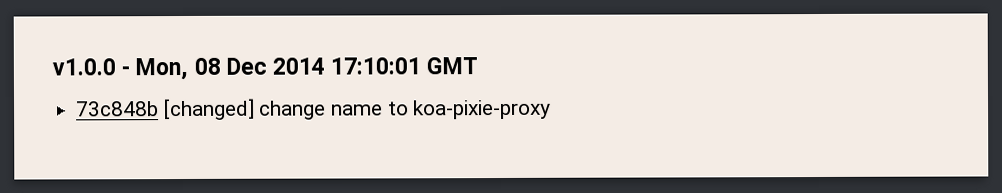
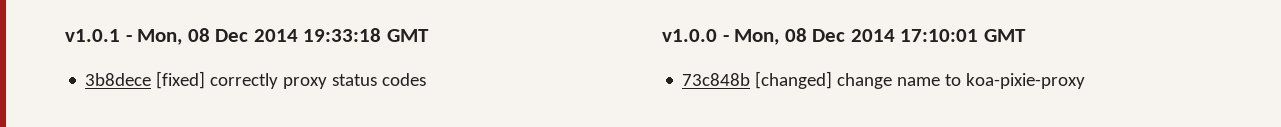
(52, 67) none -> [65,28,429,45] [85,71,427,89] v1.0.1 - Mon, 08 Dec 2014 19:33:18 GMT // 3b8dece [fixed] correctly proxy status codes //

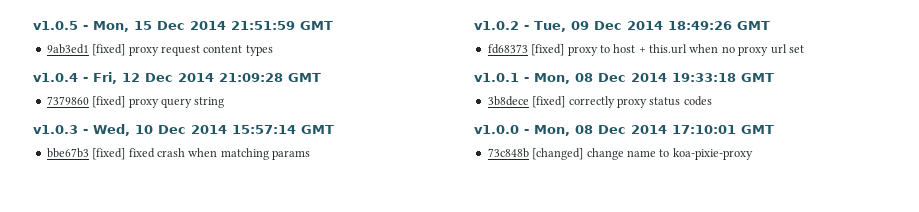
(65, 35) none -> [33,21,333,32] [46,44,273,56] [33,72,321,84] [46,96,225,108] [33,124,334,136] [46,148,310,160] [474,21,770,32] [487,44,804,56] v1.0.5 - Mon, 15 Dec 2014 21:51:59 GMT // 9ab3ed1 [fixed] proxy request content types // v1.0.4 - Fri, 12 Dec 2014 21:09:28 GMT // 7379860 [fixed] proxy query string // v1.0.3 - Wed, 10 Dec 2014 15:57:14 GMT // bbe67b3 [fixed] fixed crash when matching params // v1.0.2 - Tue, 09 Dec 2014 18:49:26 GMT // fd68373 [fixed] proxy to host + this.url when no proxy url set //

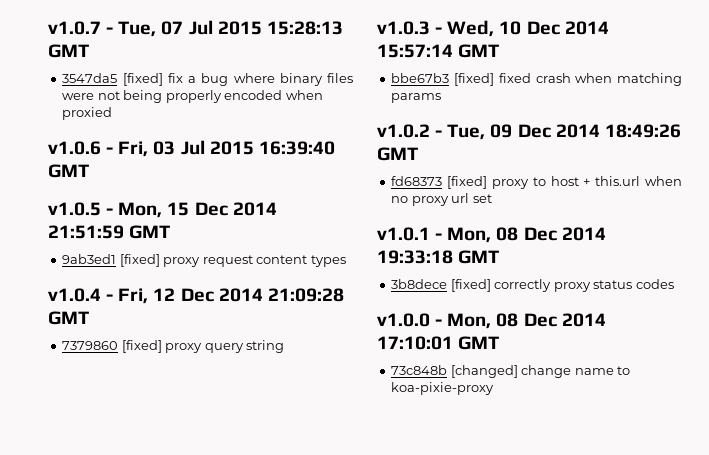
(33, 25) none -> [48,20,343,37] [48,44,89,58] [62,73,353,86] [62,90,323,103] [62,107,113,120] [48,140,335,157] [48,164,89,178] v1.0.7 - Tue, 07 Jul 2015 15:28:13 GMT // 3547da5 [fixed] fix a bug where binary files were not being properly encoded when proxied // v1.0.6 - Fri, 03 Jul 2015 16:39:40 GMT //

